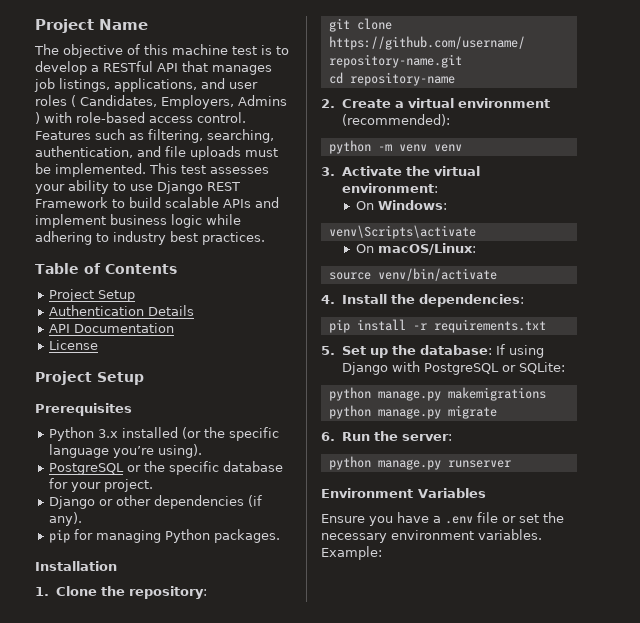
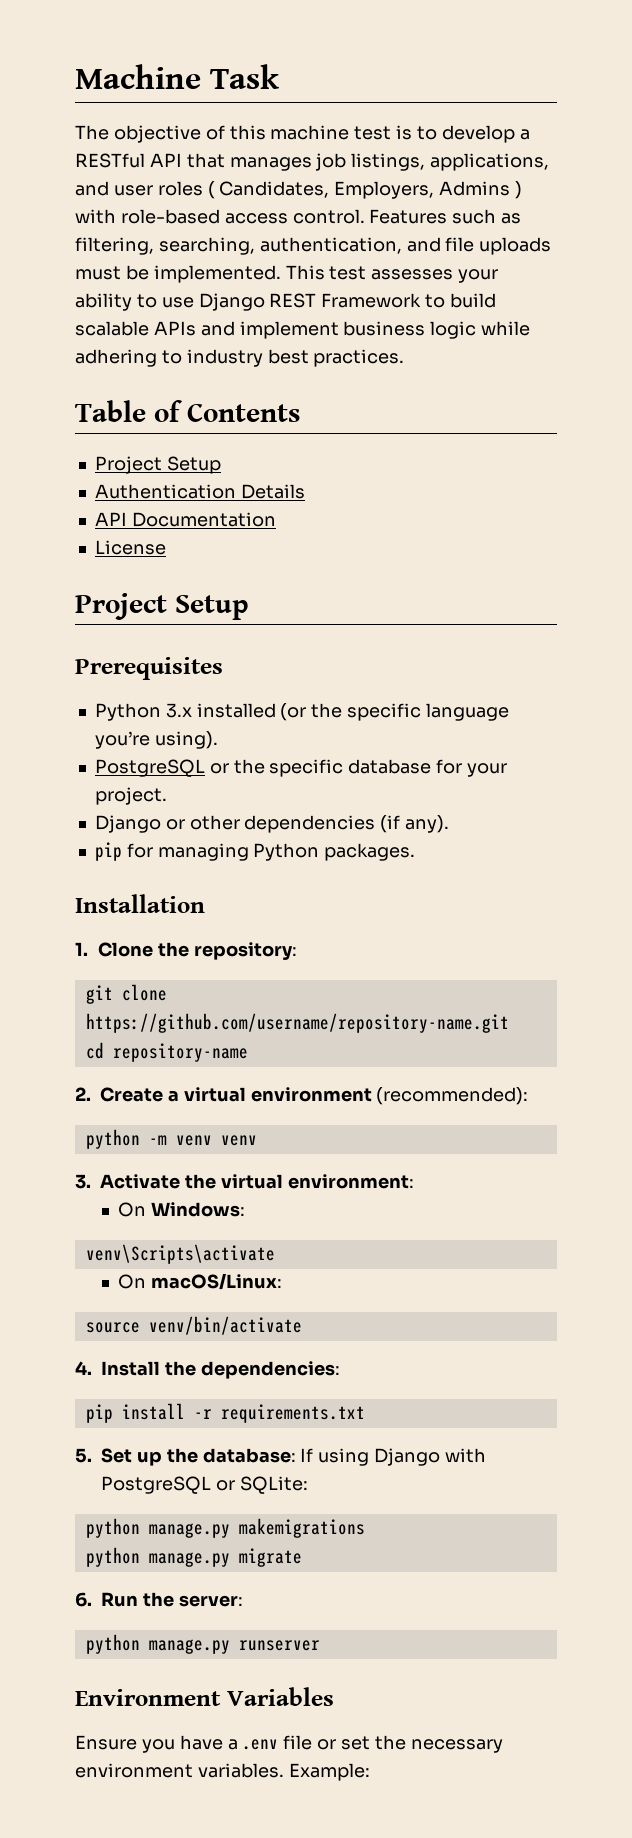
[35,19,148,33] Project Name -> [75,64,279,89] Machine Task

